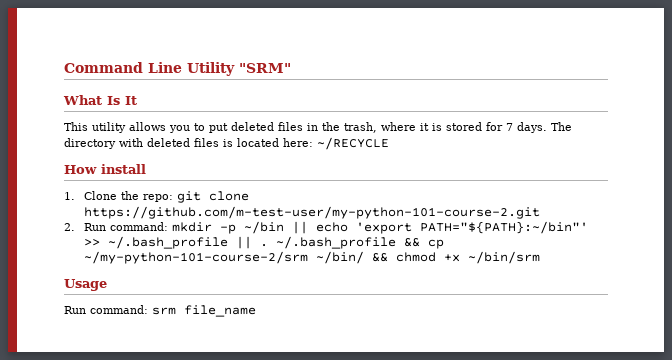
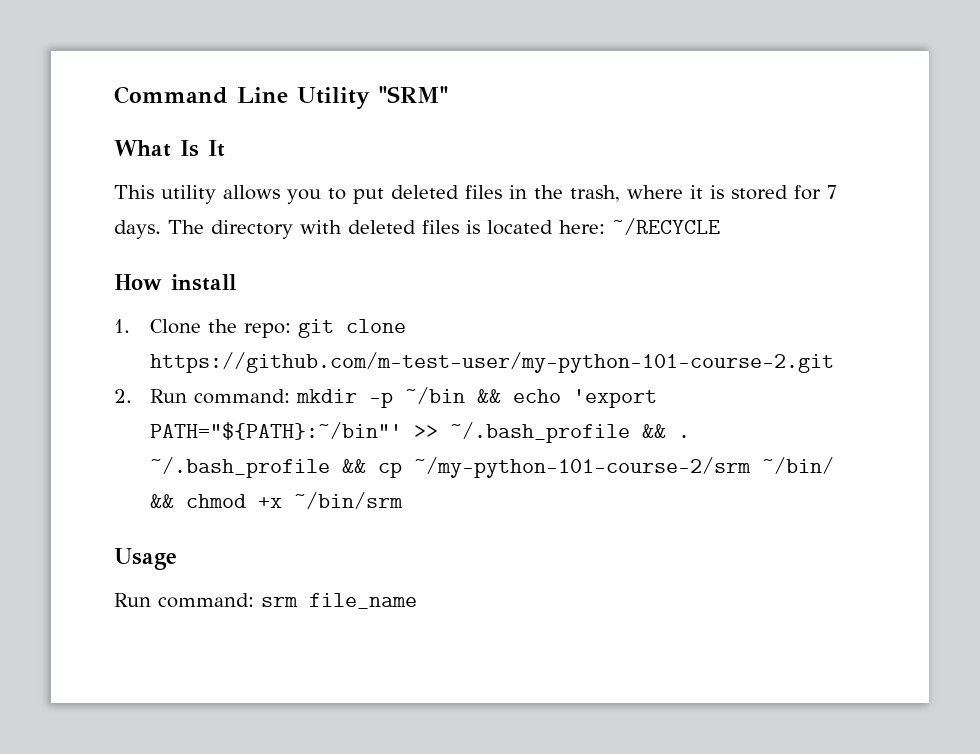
[291,221,308,234] || -> [477,389,502,403] &&
[235,236,252,249] || -> [642,424,667,438] &&

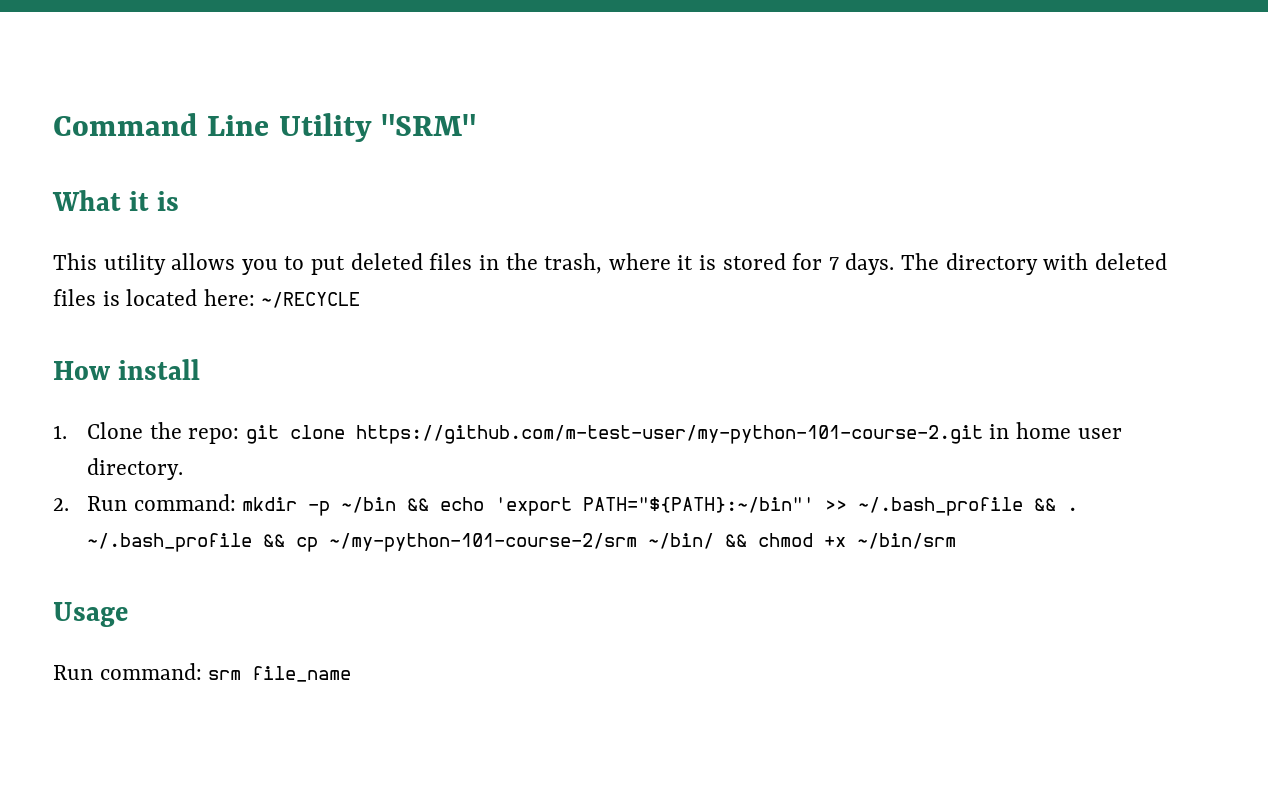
[180,140,225,157] Is It -> [129,191,180,211] it is
(835, 362) none -> [989,422,1122,439] [87,458,184,480] in home user directory.

